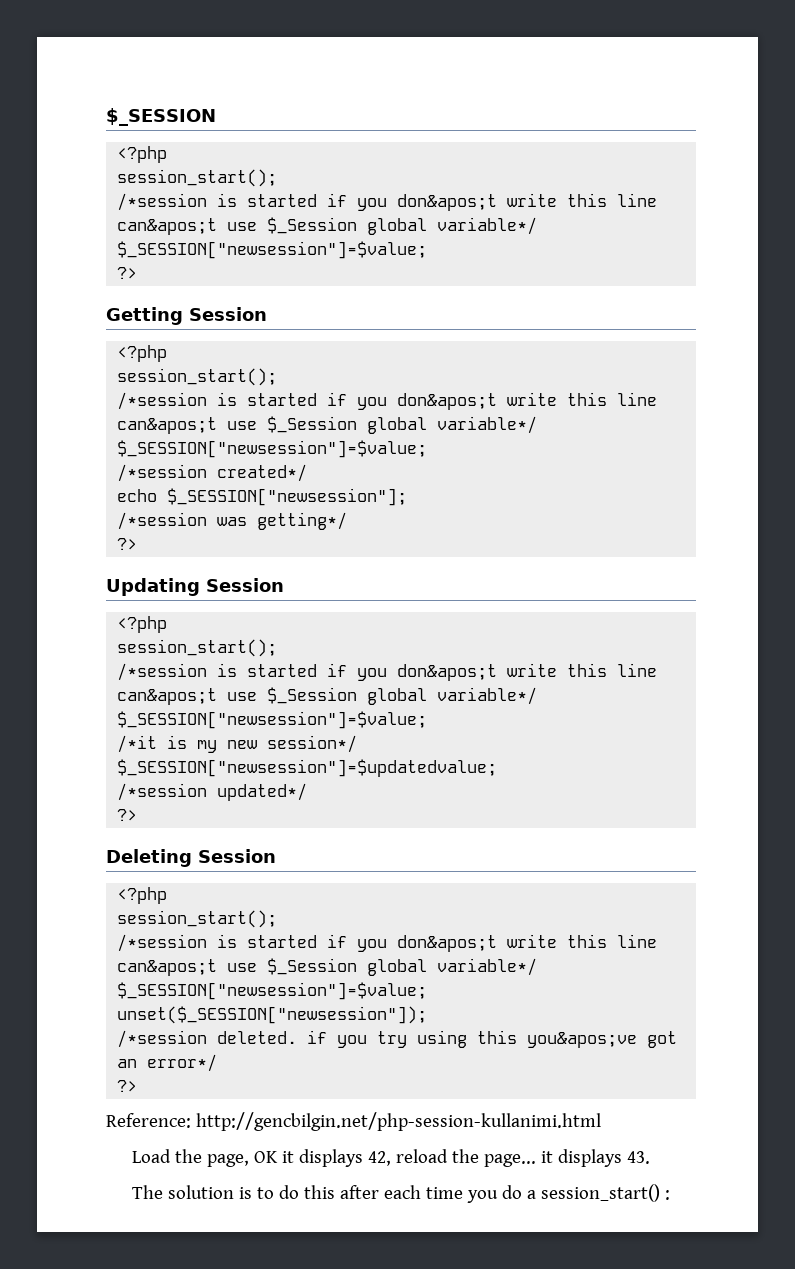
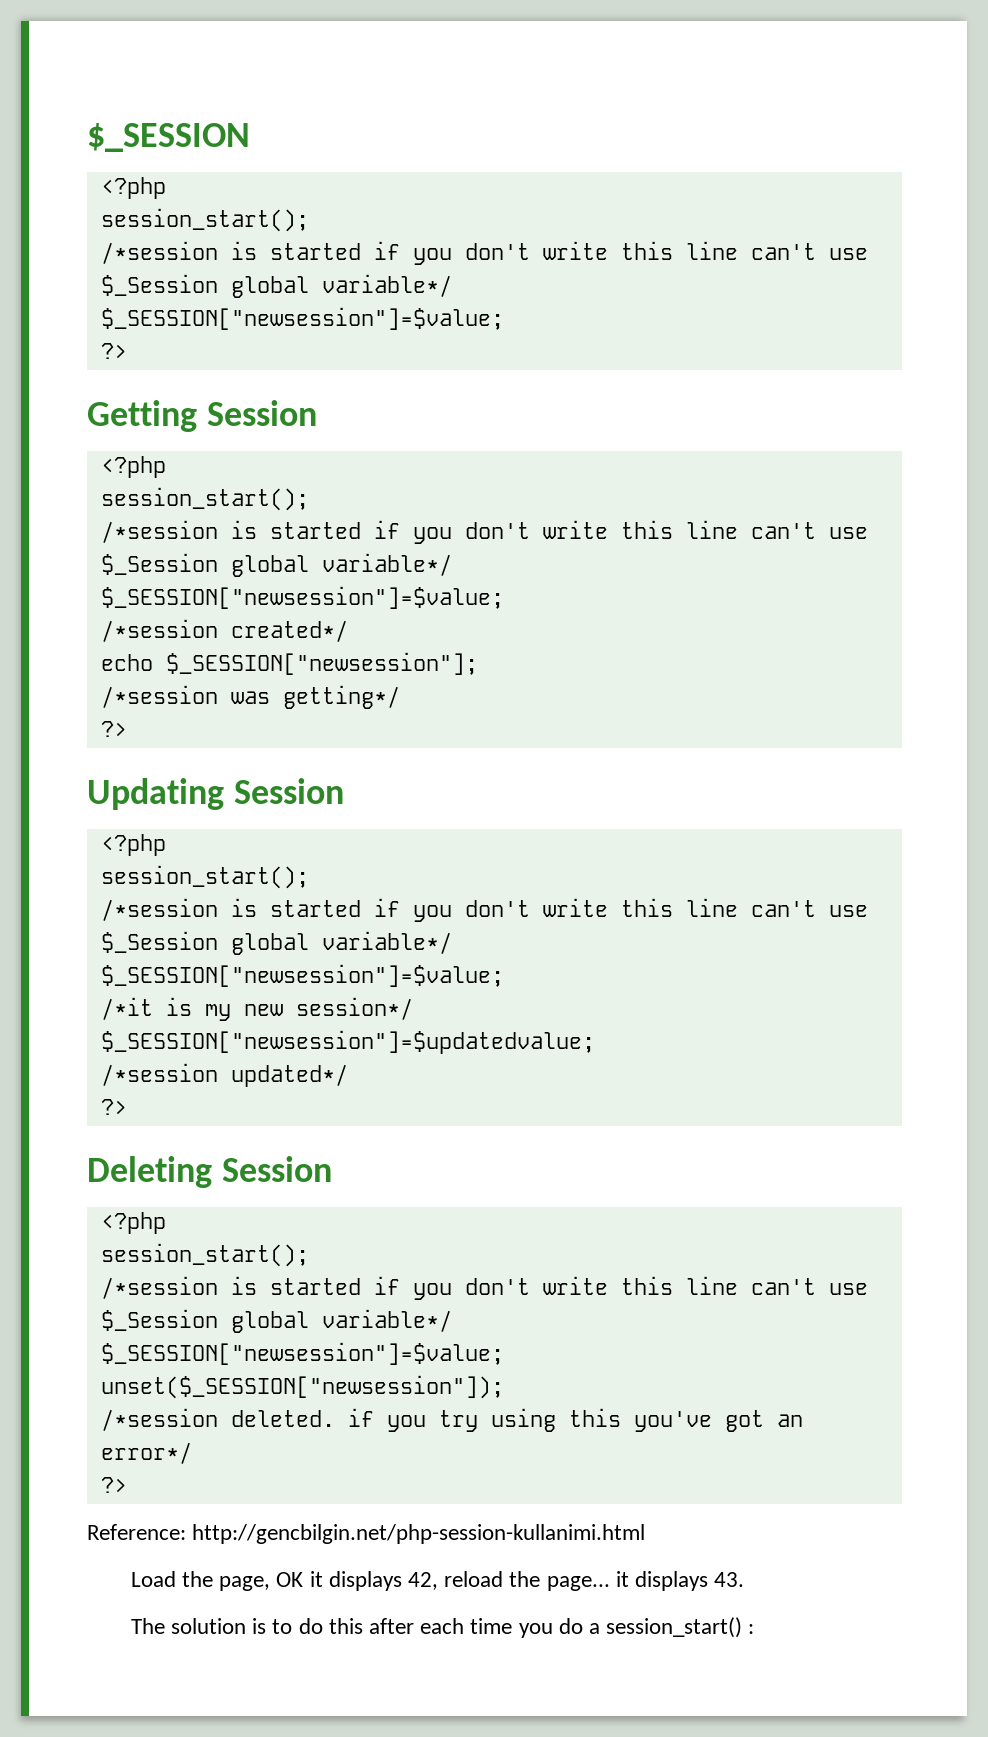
[397,193,658,211] [117,218,218,235] don&apos;t write this line can&apos;t -> [464,241,816,260] don't write this line can't
[397,392,658,410] [117,417,218,434] don&apos;t write this line can&apos;t -> [464,520,816,539] don't write this line can't
[397,663,658,681] [117,688,218,705] don&apos;t write this line can&apos;t -> [464,898,816,917] don't write this line can't
[397,934,658,952] [117,959,218,976] don&apos;t write this line can&apos;t -> [464,1276,816,1295] don't write this line can't
[527,1032,638,1048] you&apos;ve -> [633,1411,712,1432] you've

